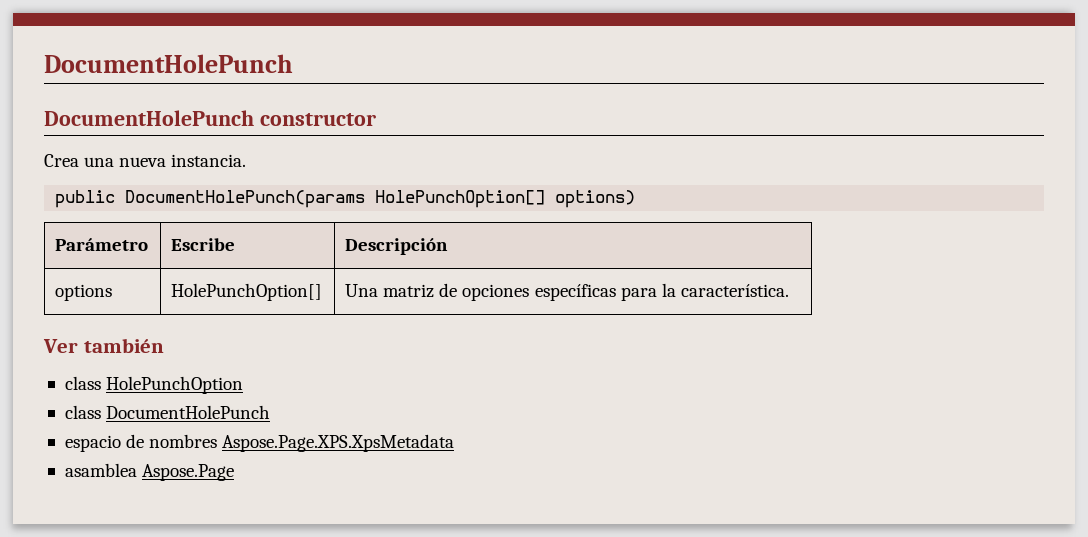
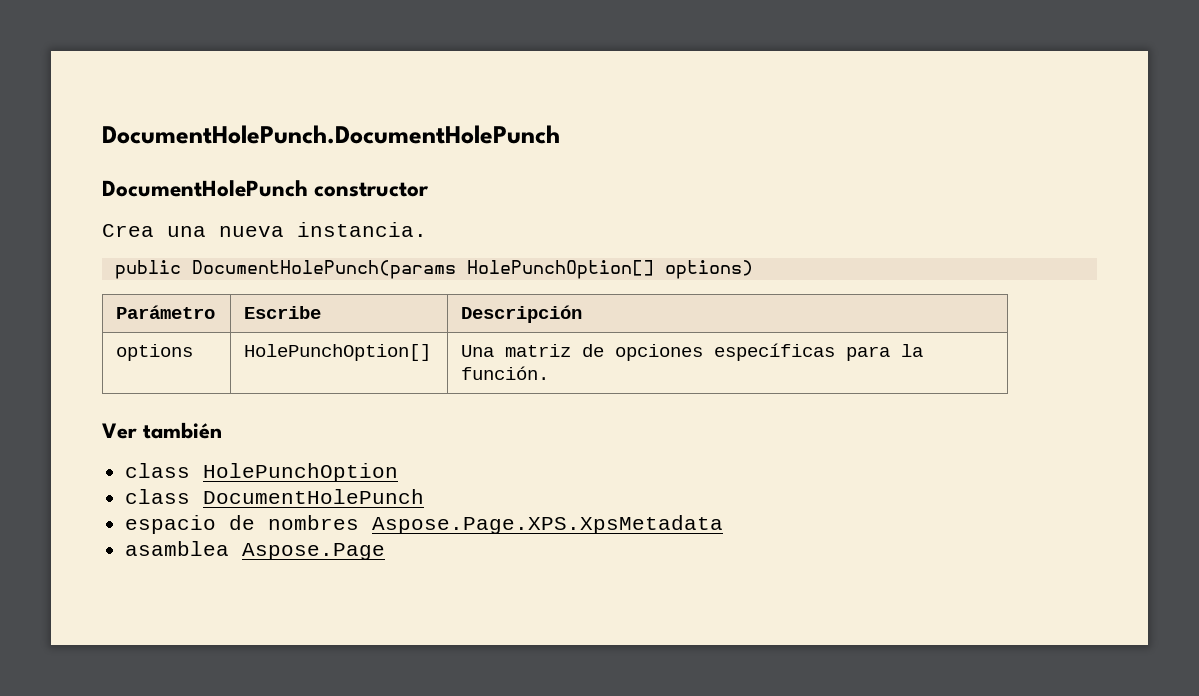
[44,54,293,73] DocumentHolePunch -> [102,125,560,144] DocumentHolePunch.DocumentHolePunch
[680,284,789,297] característica. -> [461,366,550,380] función.

